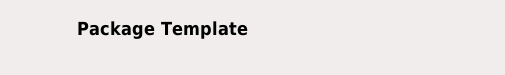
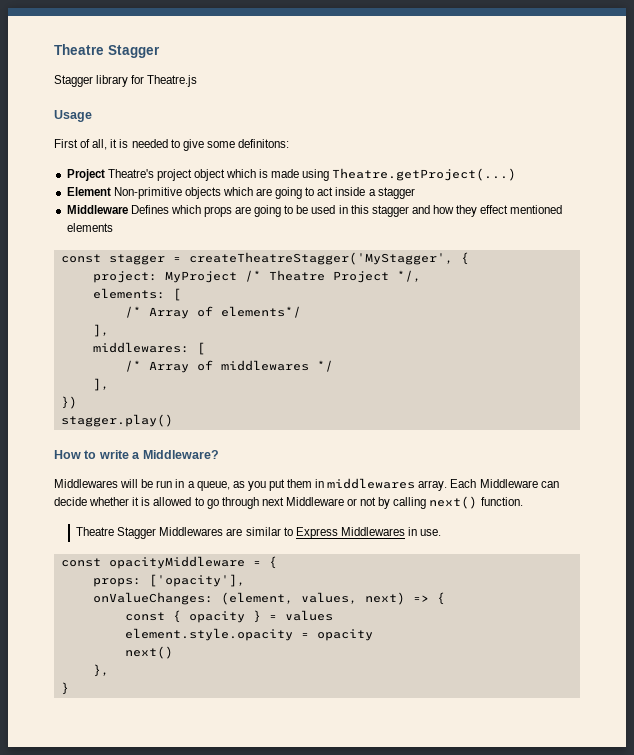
[77,21,248,39] Package Template -> [54,44,160,58] [54,75,198,87] [54,110,92,122] [54,139,289,151] [66,168,517,181] [66,187,415,199] [66,205,563,217] [66,223,113,232] [60,252,469,265] [92,270,421,283] [92,288,181,301] [124,306,301,319] [92,324,109,337] [92,342,205,355] [124,360,333,373] [92,378,109,391] [60,396,77,409] [60,414,173,427] [54,450,219,459] [54,478,559,491] [54,496,523,509] [76,527,442,539] [60,556,277,569] [92,574,245,587] [92,592,445,605] [124,610,333,623] [124,628,373,641] [124,646,173,659] [92,664,109,677] [60,682,69,695] Theatre Stagger // Stagger library for Theatre.js // Usage // First of all, it is needed to give some definitons: // Project Theatre's project object which is made using Theatre.getProject(...) // Element Non-primitive objects which are going to act inside a stagger // Middleware Defines which props are going to be used in this stagger and how they effect mentioned elements // const stagger = createTheatreStagger('MyStagger', { // project: MyProject /* Theatre Project */, // elements: [ // /* Array of elements*/ // ], // middlewares: [ // /* Array of middlewares */ // ], // }) // stagger.play() // How to write a Middleware? // Middlewares will be run in a queue, as you put them in middlewares array. Each Middleware can decide whether it is allowed to go through next Middleware or not by calling next() function. // Theatre Stagger Middlewares are similar to Express Middlewares in use. // const opacityMiddleware = { // props: ['opacity'], // onValueChanges: (element, values, next) => { // const { opacity } = values // element.style.opacity = opacity // next() // }, // }

